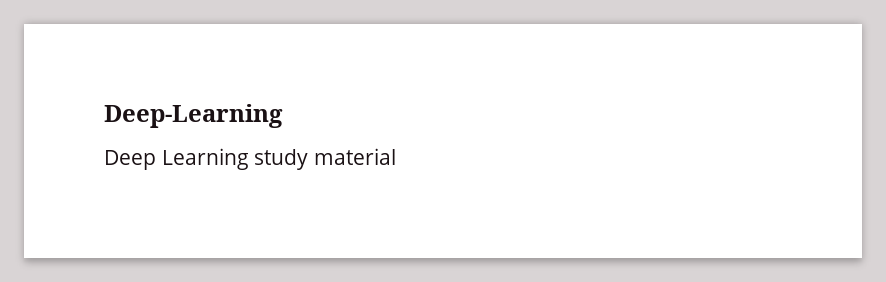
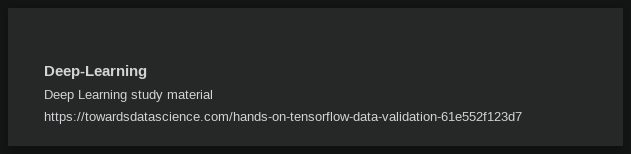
(397, 156) none -> [44,112,522,124] // https://towardsdatascience.com/hands-on-tensorflow-data-validation-61e552f123d7

